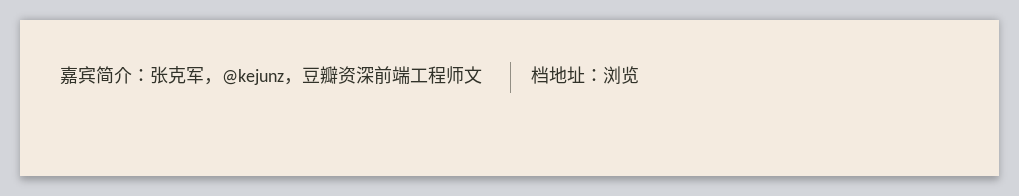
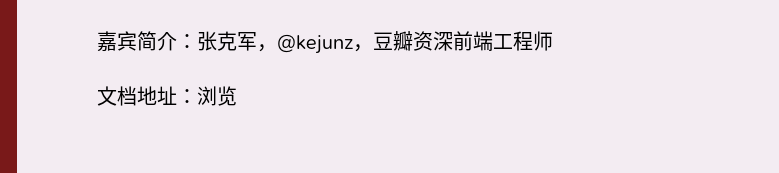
(464, 75) none -> (553, 41) //

